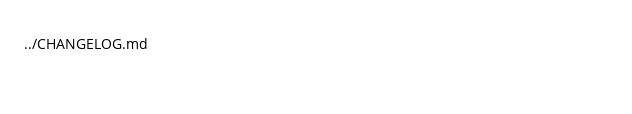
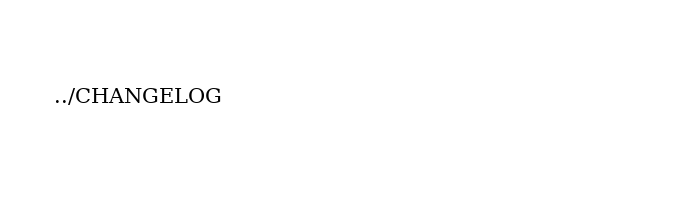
[24,38,148,49] ../CHANGELOG.md -> [54,88,222,105] ../CHANGELOG

